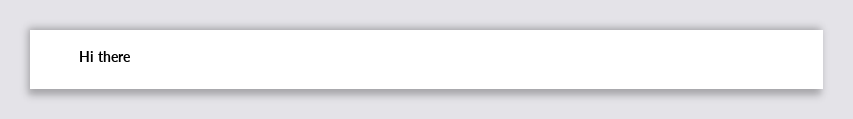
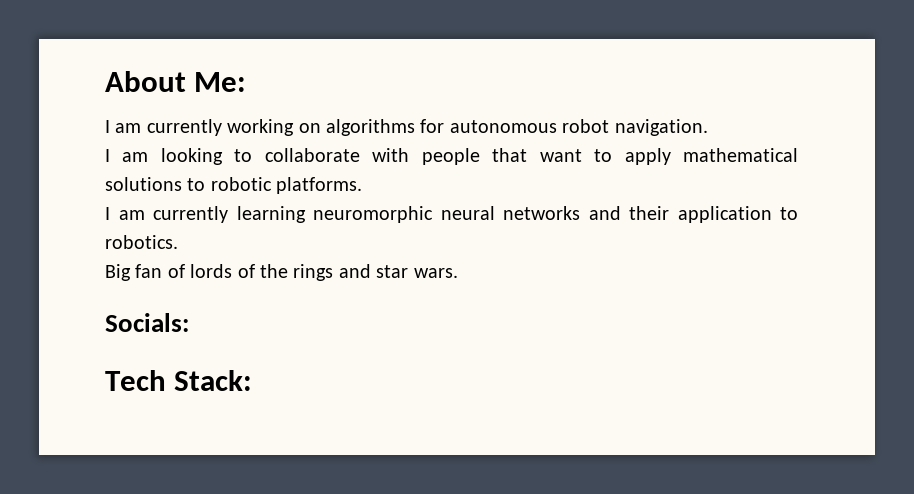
[79,51,131,62] Hi there -> [105,71,247,92] [105,119,708,136] [105,148,798,165] [105,177,363,194] [105,206,798,223] [105,235,178,249] [105,264,458,281] [105,313,189,332] [105,370,253,391] About Me: // I am currently working on algorithms for autonomous robot navigation. // I am looking to collaborate with people that want to apply mathematical solutions to robotic platforms. // I am currently learning neuromorphic neural networks and their application to robotics. // Big fan of lords of the rings and star wars. // Socials: // Tech Stack:

